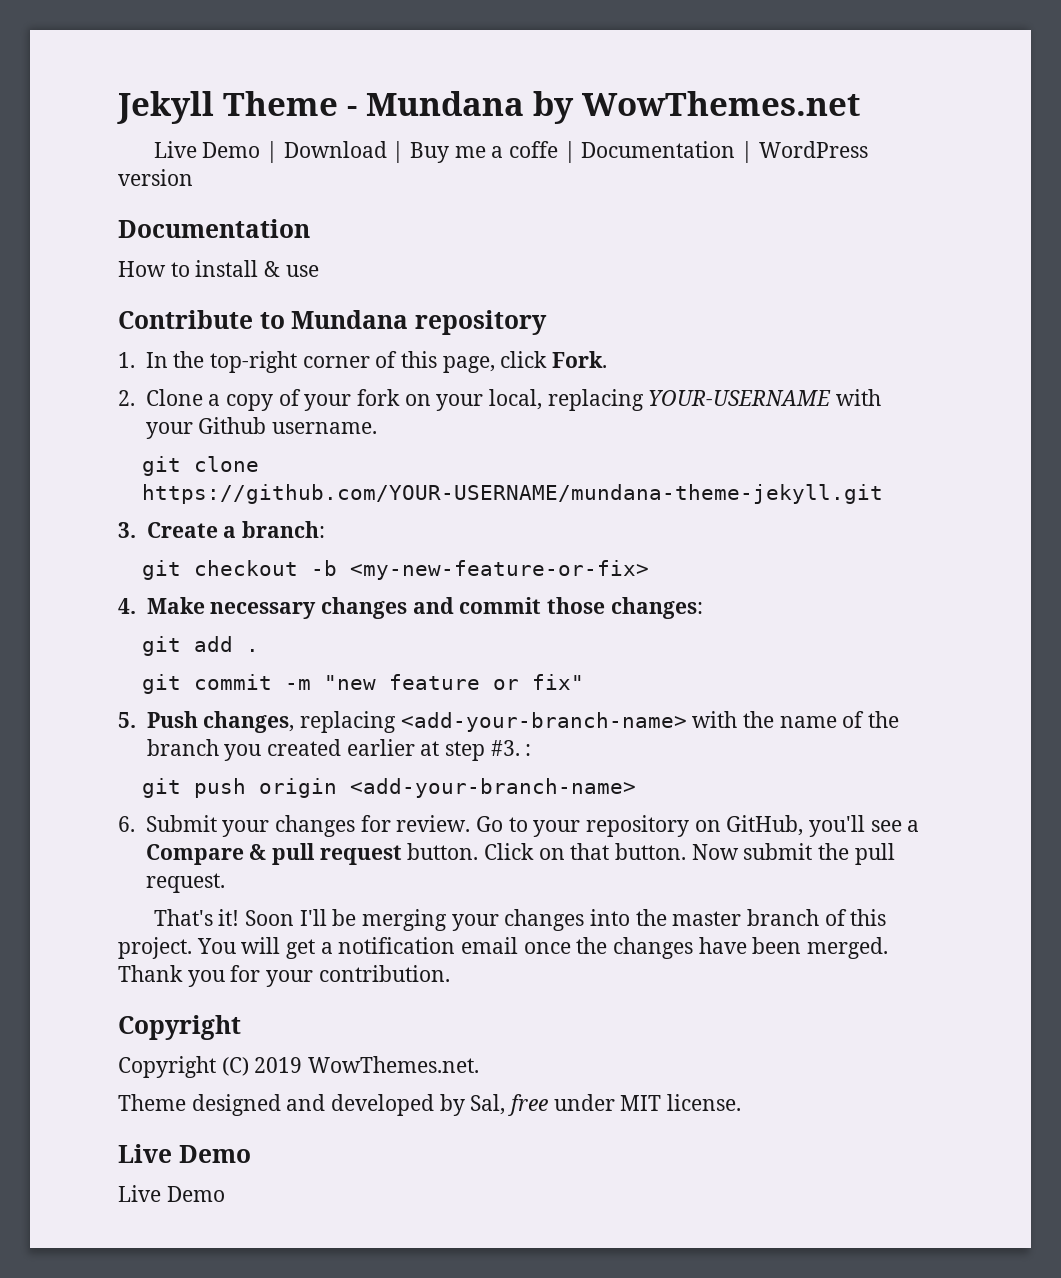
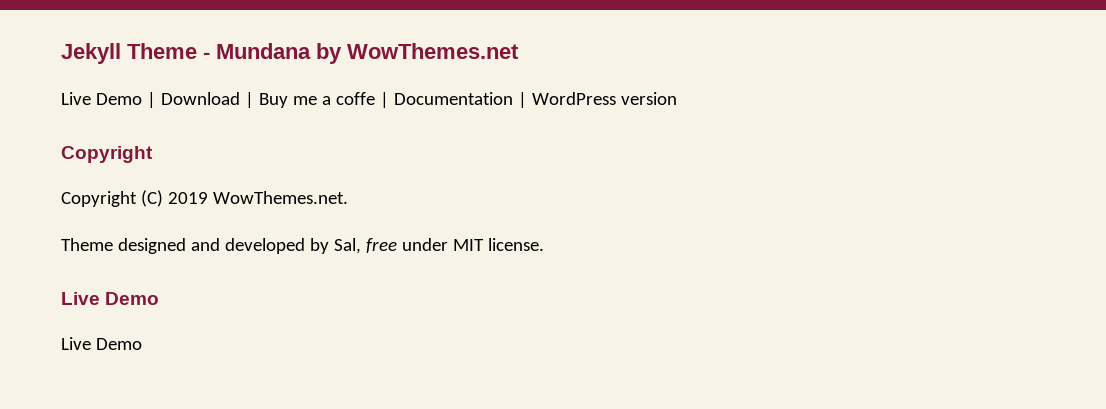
[118,219,310,238] [118,260,319,277] [118,310,547,335] [118,351,607,373] [118,389,881,411] [145,417,377,439] [141,456,259,476] [141,484,883,504] [118,521,325,538] [141,560,649,580] [118,597,703,619] [141,636,259,656] [141,674,584,694] [118,711,899,733] [146,739,532,761] [141,778,636,798] [118,815,920,837] [145,843,895,865] [145,873,225,893] [153,909,887,931] [118,937,889,959] [118,965,450,987] // Documentation // How to install & use // Contribute to Mundana repository // 1. In the top-right corner of this page, click Fork. // 2. Clone a copy of your fork on your local, replacing YOUR-USERNAME with your Github username. // git clone https://github.com/YOUR-USERNAME/mundana-theme-jekyll.git // 3. Create a branch: // git checkout -b <my-new-feature-or-fix> // 4. Make necessary changes and commit those changes: // git add . // git commit -m "new feature or fix" // 5. Push changes, replacing <add-your-branch-name> with the name of the branch you created earlier at step #3. : // git push origin <add-your-branch-name> // 6. Submit your changes for review. Go to your repository on GitHub, you'll see a Compare & pull request button. Click on that button. Now submit the pull request. // That's it! Soon I'll be merging your changes into the master branch of this project. You will get a notification email once the changes have been merged. Thank you for your contribution. -> (677, 98) none

